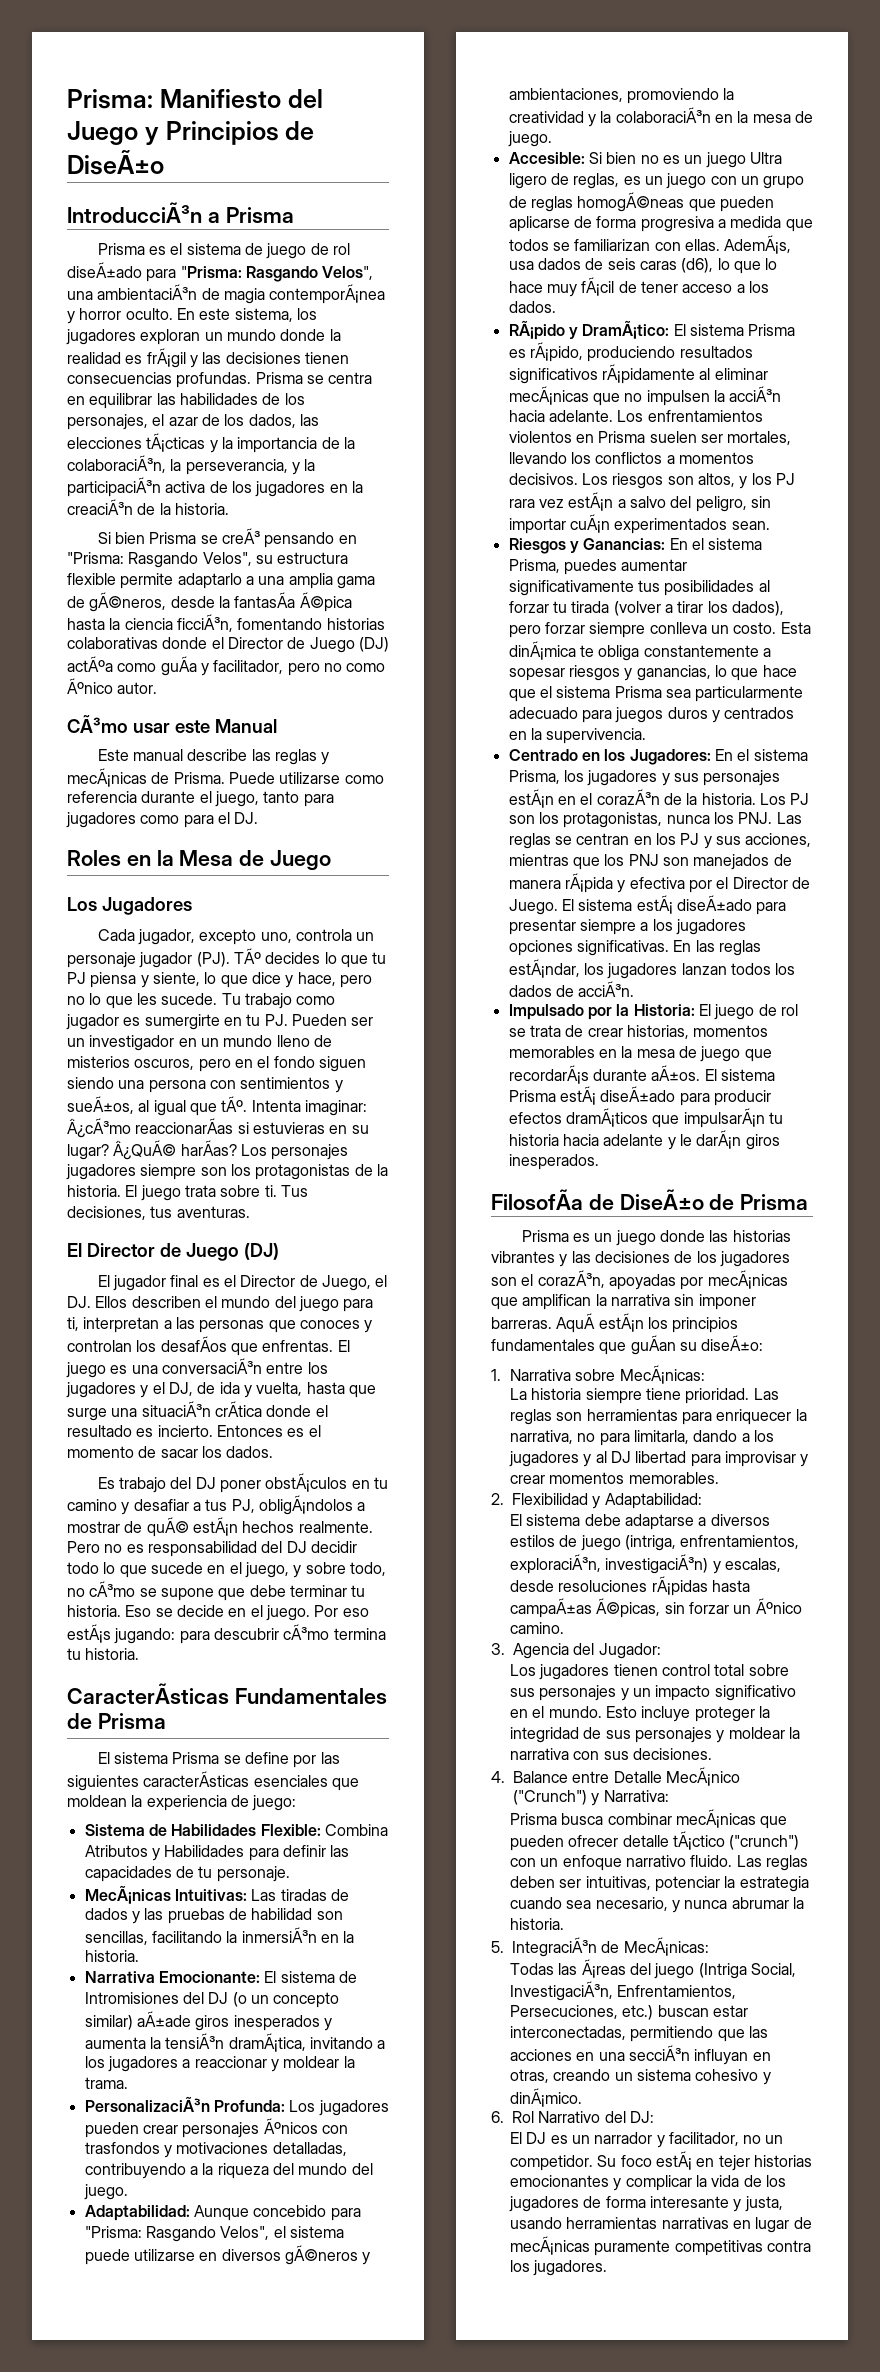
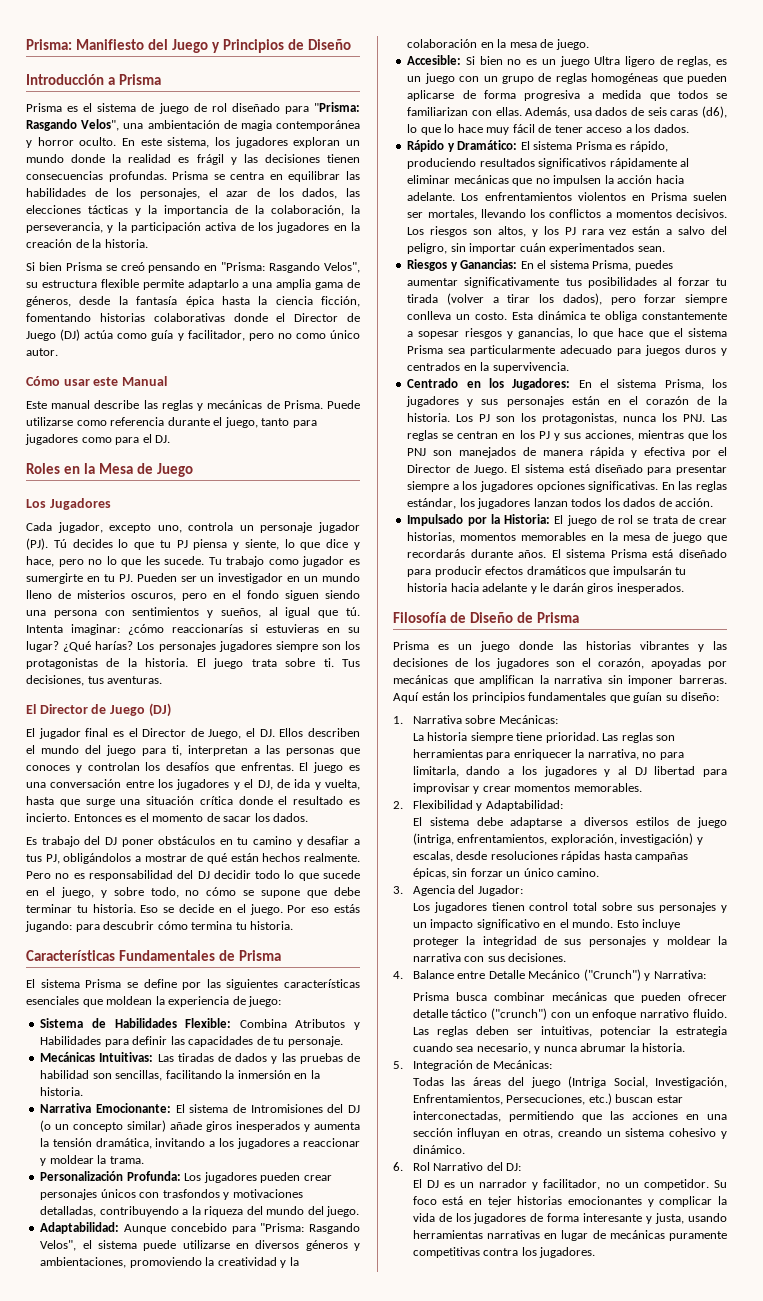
[67,150,164,175] [67,202,202,223] DiseÃ±o // IntroducciÃ³n -> [308,39,352,50] [26,74,104,85] Diseño // Introducción
[67,262,142,278] diseÃ±ado -> [231,103,280,112] diseñado
[97,284,198,300] ambientaciÃ³n -> [147,120,220,129] ambientación
[269,284,386,304] contemporÃ¡nea -> [276,120,360,131] contemporánea
[146,348,186,368] frÃ¡gil -> [196,154,224,165] frágil
[146,433,206,452] tÃ¡cticas -> [88,205,128,214] tácticas
[67,455,166,473] colaboraciÃ³n, -> [271,205,344,216] colaboración,
[67,477,161,497] participaciÃ³n -> [131,222,201,233] participación
[67,499,133,515] creaciÃ³n -> [26,239,72,248] creación
[221,528,260,544] creÃ³ -> [120,262,145,271] creó
[89,592,167,612] gÃ©neros, -> [26,296,71,307] géneros,
[234,592,352,612] fantasÃa Ã©pica -> [136,296,214,307] fantasía épica
[176,614,233,632] ficciÃ³n, -> [321,296,360,307] ficción,
[67,656,197,676] actÃºa como guÃa -> [84,330,174,341] actúa como guía
[67,678,113,694] Ãºnico -> [330,330,360,339] único
[67,715,128,733] CÃ³mo -> [26,376,60,386] Cómo
[67,768,147,787] mecÃ¡nicas -> [207,400,263,409] mecánicas
[233,948,261,964] TÃº -> [53,539,67,548] Tú
[67,1096,134,1114] sueÃ±os, -> [220,608,261,618] sueños,
[221,1096,248,1112] tÃº. -> [345,607,360,616] tú.
[67,1118,234,1138] Â¿cÃ³mo reaccionarÃas -> [127,624,243,635] ¿cómo reaccionarías
[113,1140,237,1160] Â¿QuÃ© harÃas? -> [63,641,134,652] ¿Qué harías?
[160,1336,227,1352] desafÃos -> [166,762,210,771] desafíos
[161,1358,262,1374] conversaciÃ³n -> [50,779,122,788] conversación
[141,1401,262,1417] situaciÃ³n crÃtica -> [146,796,233,805] situación crítica
[265,1473,348,1492] obstÃ¡culos -> [158,836,216,845] obstáculos
[258,1495,353,1515] obligÃ¡ndolos -> [63,853,132,864] obligándolos
[146,1517,238,1537] quÃ© estÃ¡n -> [206,853,259,864] qué están
[89,1581,136,1597] cÃ³mo -> [206,887,237,896] cómo
[67,1624,111,1643] estÃ¡s -> [333,904,360,913] estás
[283,1624,330,1640] cÃ³mo -> [157,921,188,930] cómo
[67,1683,229,1704] CaracterÃsticas -> [26,950,115,961] Características
[143,1771,250,1787] caracterÃsticas -> [284,979,360,988] características
[84,1885,171,1904] MecÃ¡nicas -> [40,1052,96,1062] Mecánicas
[241,1927,317,1943] inmersiÃ³n -> [237,1070,291,1079] inmersión
[136,2011,191,2027] aÃ±ade -> [170,1121,203,1130] añade
[165,2033,306,2052] tensiÃ³n dramÃ¡tica, -> [53,1138,152,1149] tensión dramática,
[84,2096,210,2112] PersonalizaciÃ³n -> [40,1171,124,1181] Personalización
[263,2118,318,2134] Ãºnicos -> [100,1189,136,1198] únicos
[284,2245,358,2265] gÃ©neros -> [305,1240,348,1251] géneros
[615,107,711,123] colaboraciÃ³n -> [407,39,478,48] colaboración
[577,192,685,212] homogÃ©neas -> [591,73,659,84] homogéneas
[724,235,792,254] AdemÃ¡s, -> [525,107,571,118] Además,
[581,277,615,296] fÃ¡cil -> [512,124,535,133] fácil
[508,320,670,340] RÃ¡pido y DramÃ¡tico: -> [407,140,518,152] Rápido y Dramático:
[529,342,583,362] rÃ¡pido, -> [629,141,668,152] rápido,
[601,364,695,384] rÃ¡pidamente -> [609,158,677,169] rápidamente
[508,386,589,405] mecÃ¡nicas -> [453,175,509,184] mecánicas
[729,386,782,402] acciÃ³n -> [617,175,653,184] acción
[568,492,614,511] estÃ¡n -> [632,226,661,235] están
[569,514,610,533] cuÃ¡n -> [519,243,546,252] cuán
[508,641,576,660] dinÃ¡mica -> [537,311,586,320] dinámica
[508,789,660,808] estÃ¡n en el corazÃ³n -> [571,396,689,405] están en el corazón
[564,873,613,893] rÃ¡pida -> [590,447,625,458] rápida
[636,895,752,914] estÃ¡ diseÃ±ado -> [568,464,643,473] está diseñado
[508,959,580,978] estÃ¡ndar, -> [407,498,457,509] estándar,
[578,981,635,997] acciÃ³n. -> [675,498,714,507] acción.
[508,1065,775,1084] [508,1086,676,1105] recordarÃ¡s durante aÃ±os. El sistema Prisma estÃ¡ diseÃ±ado -> [407,549,727,558] recordarás durante años. El sistema Prisma está diseñado
[565,1108,765,1128] dramÃ¡ticos que impulsarÃ¡n -> [526,566,672,577] dramáticos que impulsarán
[696,1130,742,1149] darÃ¡n -> [552,583,584,592] darán
[491,1189,704,1210] FilosofÃa de DiseÃ±o -> [393,612,513,623] Filosofía de Diseño
[537,1270,605,1288] corazÃ³n, -> [598,658,644,669] corazón,
[707,1270,788,1289] mecÃ¡nicas -> [393,675,448,684] mecánicas
[556,1313,644,1333] AquÃ estÃ¡n -> [393,692,450,703] Aquí están
[630,1335,764,1355] guÃan su diseÃ±o: -> [633,692,720,703] guían su diseño:
[619,1365,705,1384] MecÃ¡nicas: -> [498,715,558,724] Mecánicas:
[509,1554,709,1574] exploraciÃ³n, investigaciÃ³n) -> [550,833,694,845] exploración, investigación)
[651,1576,750,1596] [509,1598,661,1618] rÃ¡pidas hasta campaÃ±as Ã©picas, -> [561,851,689,862] [412,868,449,879] rápidas hasta campañas épicas,
[755,1598,802,1614] Ãºnico -> [523,868,554,877] único
[665,1767,740,1786] MecÃ¡nico -> [528,970,581,979] Mecánico
[675,1809,756,1828] mecÃ¡nicas -> [551,992,607,1001] mecánicas
[672,1831,725,1850] tÃ¡ctico -> [451,1009,488,1018] táctico
[512,1937,709,1957] IntegraciÃ³n de MecÃ¡nicas: -> [412,1060,552,1071] Integración de Mecánicas:
[581,1959,626,1978] Ã¡reas -> [472,1077,501,1086] áreas
[509,1981,613,2001] InvestigaciÃ³n, -> [655,1077,727,1088] Investigación,
[628,2045,690,2061] secciÃ³n -> [412,1128,453,1137] sección
[509,2088,582,2107] dinÃ¡mico. -> [412,1145,465,1154] dinámico.
[655,2151,692,2170] estÃ¡ -> [442,1196,464,1205] está
[509,2236,590,2255] mecÃ¡nicas -> [609,1230,665,1239] mecánicas

